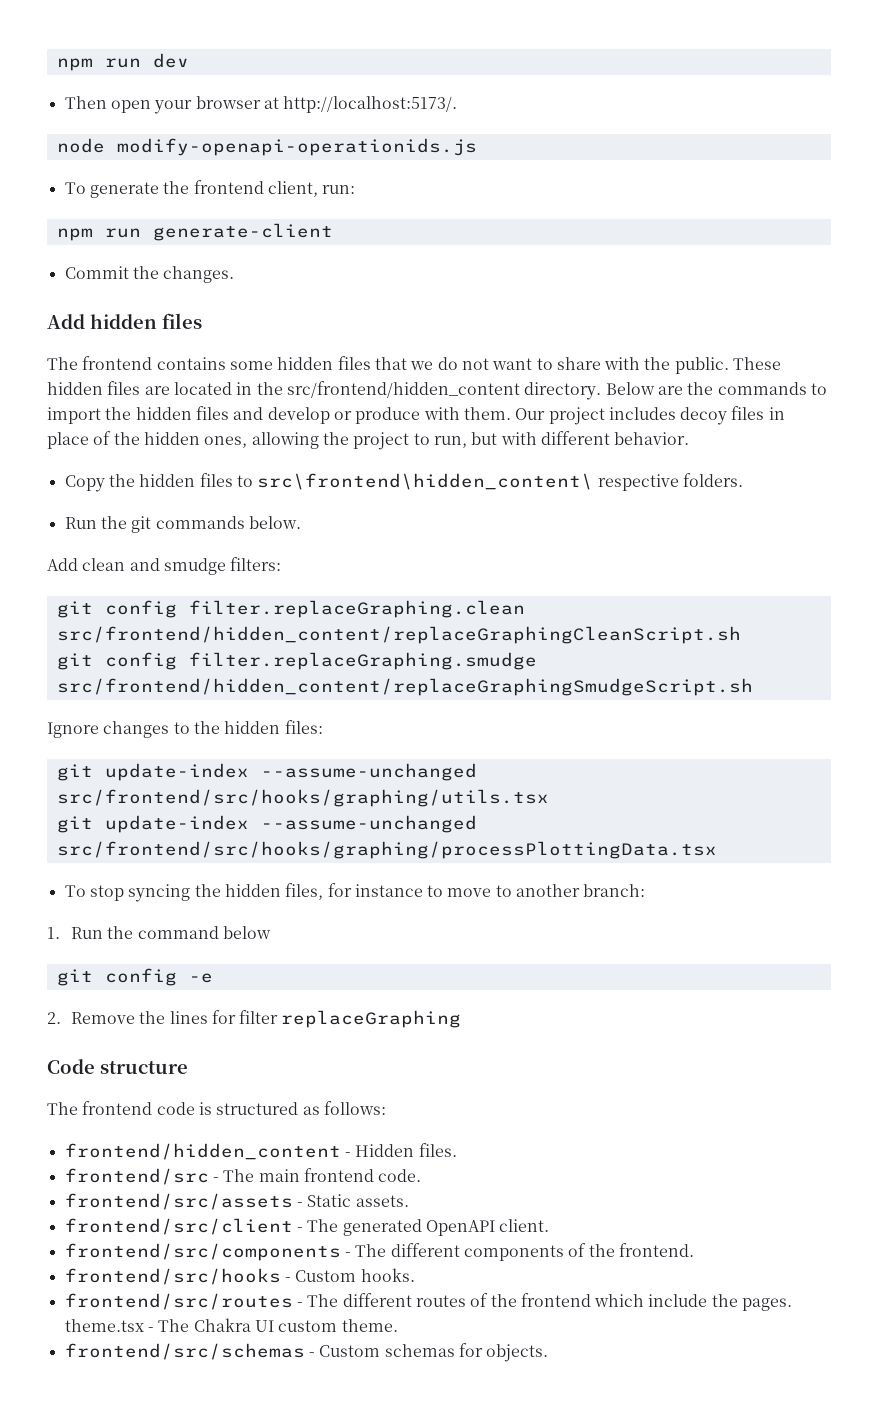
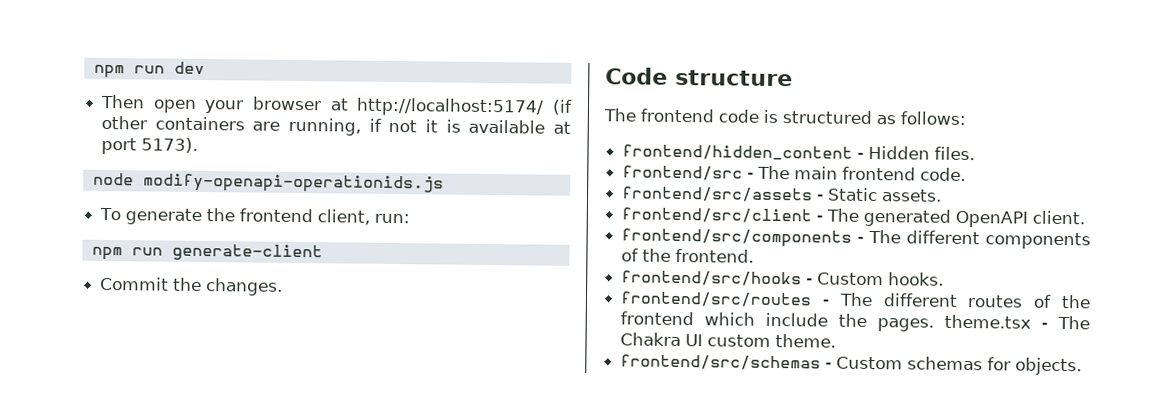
[283,96,458,113] http://localhost:5173/. -> [356,97,573,117] [101,115,571,136] [101,137,199,155] http://localhost:5174/ (if other containers are running, if not it is available at port 5173).
[47,313,202,329] [47,356,782,374] [47,381,827,400] [47,406,785,425] [47,431,690,450] [64,473,743,492] [64,516,301,533] [47,557,282,575] [56,600,525,618] [56,626,741,644] [56,652,537,670] [56,678,753,696] [47,720,323,738] [56,763,477,781] [56,789,549,807] [56,815,477,833] [56,841,717,859] [64,883,646,902] [47,926,271,939] [56,968,213,986] [47,1010,462,1028] // Add hidden files // The frontend contains some hidden files that we do not want to share with the public. These hidden files are located in the src/frontend/hidden_content directory. Below are the commands to import the hidden files and develop or produce with them. Our project includes decoy files in place of the hidden ones, allowing the project to run, but with different behavior. // Copy the hidden files to src\frontend\hidden_content\ respective folders. // Run the git commands below. // Add clean and smudge filters: // git config filter.replaceGraphing.clean src/frontend/hidden_content/replaceGraphingCleanScript.sh // git config filter.replaceGraphing.smudge src/frontend/hidden_content/replaceGraphingSmudgeScript.sh // Ignore changes to the hidden files: // git update-index --assume-unchanged src/frontend/src/hooks/graphing/utils.tsx // git update-index --assume-unchanged src/frontend/src/hooks/graphing/processPlottingData.tsx // To stop syncing the hidden files, for instance to move to another branch: // 1. Run the command below // git config -e // 2. Remove the lines for filter replaceGraphing -> (284, 287) none

